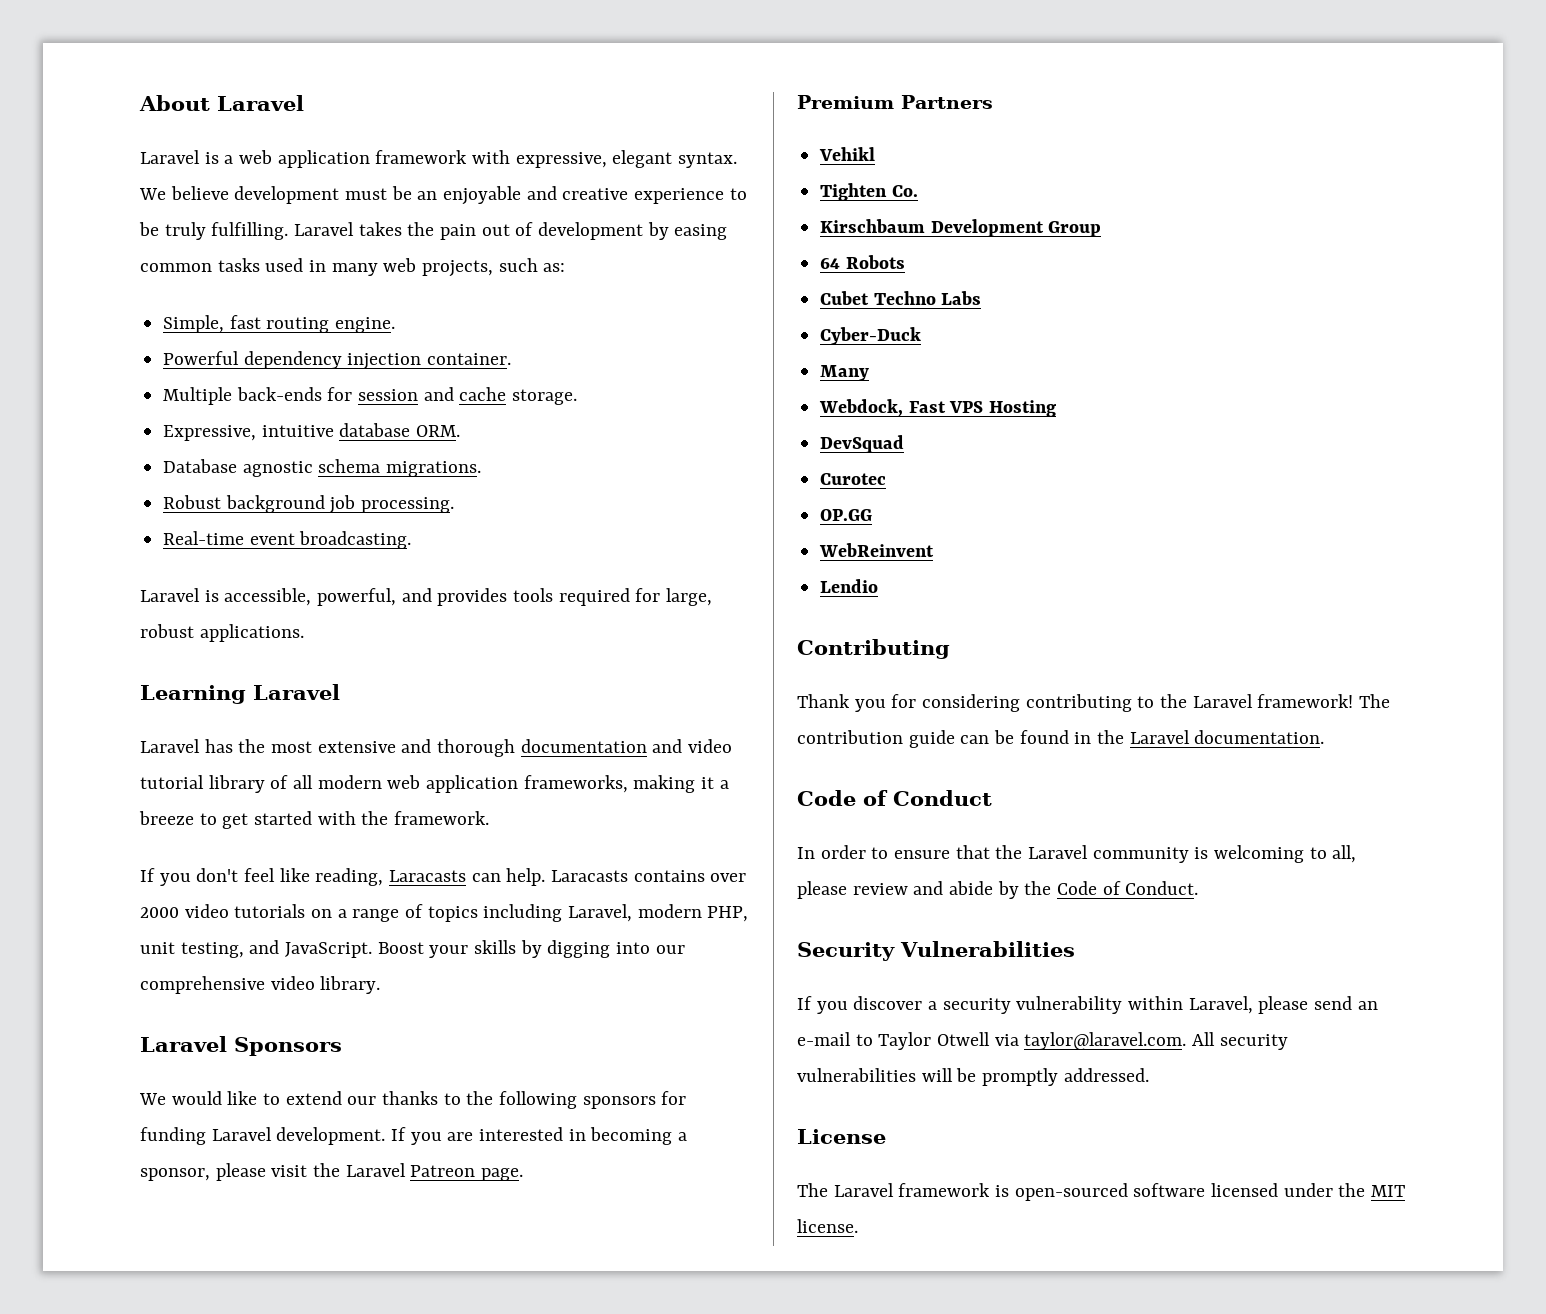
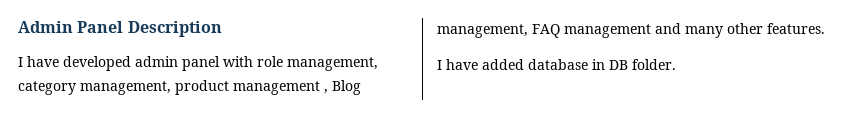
[139,95,304,111] [140,150,738,168] [139,186,747,205] [139,222,728,240] [140,258,566,277] [163,315,396,333] [163,351,512,370] [163,387,578,405] [163,423,461,441] [163,459,482,477] [163,495,455,514] [163,531,412,549] [140,588,713,606] [140,624,304,642] [140,684,340,704] [140,739,733,757] [140,775,729,793] [139,811,490,829] [140,868,747,886] [140,904,749,922] [140,940,685,958] [140,976,381,994] [140,1036,342,1056] [139,1091,687,1109] [140,1127,688,1145] [140,1163,524,1181] [797,95,993,109] [819,147,876,161] [820,183,918,201] [820,219,1102,237] [820,255,905,269] [820,291,982,305] [820,327,922,345] [820,365,870,381] [819,399,1057,417] [820,435,905,453] [820,473,887,485] [820,509,873,521] [819,543,935,557] [820,579,879,593] [797,639,950,659] [797,694,1391,712] [797,730,1325,748] [797,790,992,806] [797,845,1357,863] [797,881,1199,899] [797,941,1075,961] [797,996,1378,1014] [797,1032,1288,1050] [797,1068,1149,1086] [797,1129,886,1144] [797,1183,1406,1201] [797,1219,858,1233] About Laravel // Laravel is a web application framework with expressive, elegant syntax. We believe development must be an enjoyable and creative experience to be truly fulfilling. Laravel takes the pain out of development by easing common tasks used in many web projects, such as: // Simple, fast routing engine. // Powerful dependency injection container. // Multiple back-ends for session and cache storage. // Expressive, intuitive database ORM. // Database agnostic schema migrations. // Robust background job processing. // Real-time event broadcasting. // Laravel is accessible, powerful, and provides tools required for large, robust applications. // Learning Laravel // Laravel has the most extensive and thorough documentation and video tutorial library of all modern web application frameworks, making it a breeze to get started with the framework. // If you don't feel like reading, Laracasts can help. Laracasts contains over 2000 video tutorials on a range of topics including Laravel, modern PHP, unit testing, and JavaScript. Boost your skills by digging into our comprehensive video library. // Laravel Sponsors // We would like to extend our thanks to the following sponsors for funding Laravel development. If you are interested in becoming a sponsor, please visit the Laravel Patreon page. // Premium Partners // Vehikl // Tighten Co. // Kirschbaum Development Group // 64 Robots // Cubet Techno Labs // Cyber-Duck // Many // Webdock, Fast VPS Hosting // DevSquad // Curotec // OP.GG // WebReinvent // Lendio // Contributing // Thank you for considering contributing to the Laravel framework! The contribution guide can be found in the Laravel documentation. // Code of Conduct // In order to ensure that the Laravel community is welcoming to all, please review and abide by the Code of Conduct. // Security Vulnerabilities // If you discover a security vulnerability within Laravel, please send an e-mail to Taylor Otwell via taylor@laravel.com. All security vulnerabilities will be promptly addressed. // License // The Laravel framework is open-sourced software licensed under the MIT license. -> [18,21,222,37] [18,56,378,71] [18,80,361,95] [437,23,825,38] [437,59,676,70] Admin Panel Description // I have developed admin panel with role management, category management, product management , Blog management, FAQ management and many other features. // I have added database in DB folder.

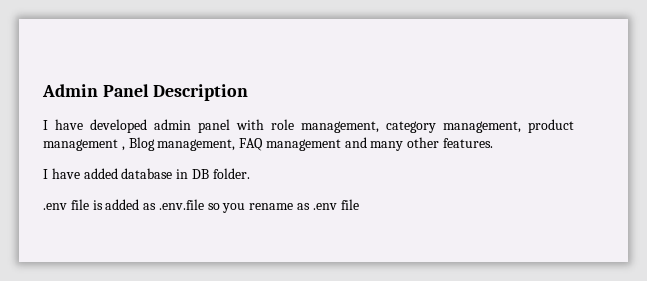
(676, 64) none -> [43,199,359,213] // .env file is added as .env.file so you rename as .env file

